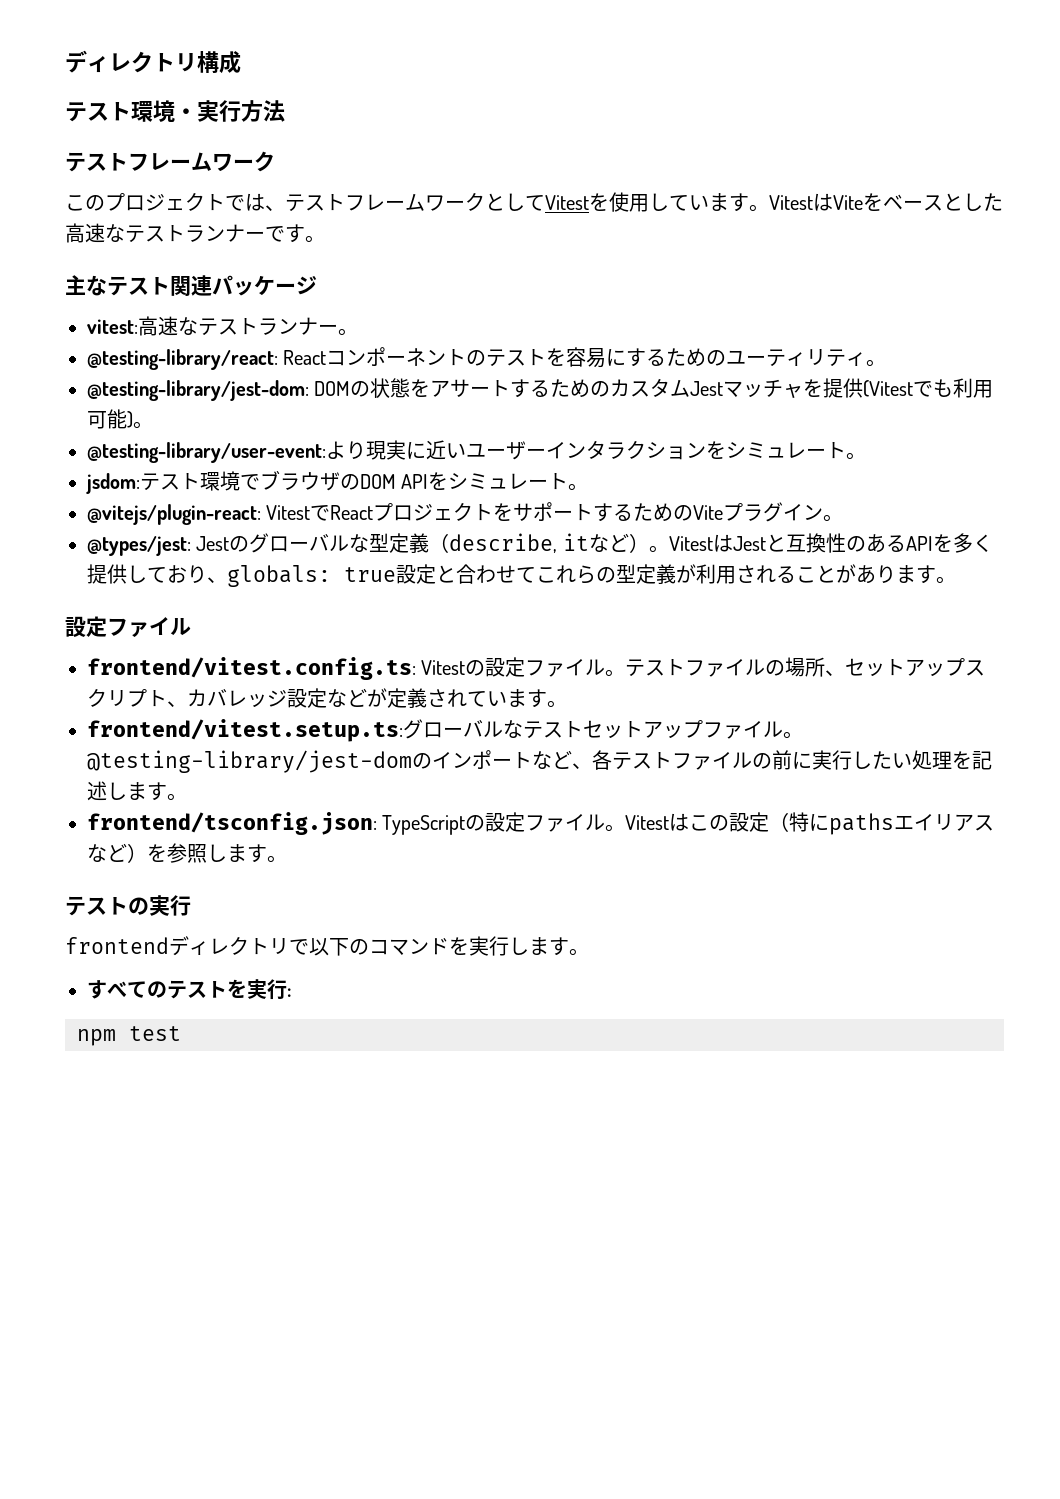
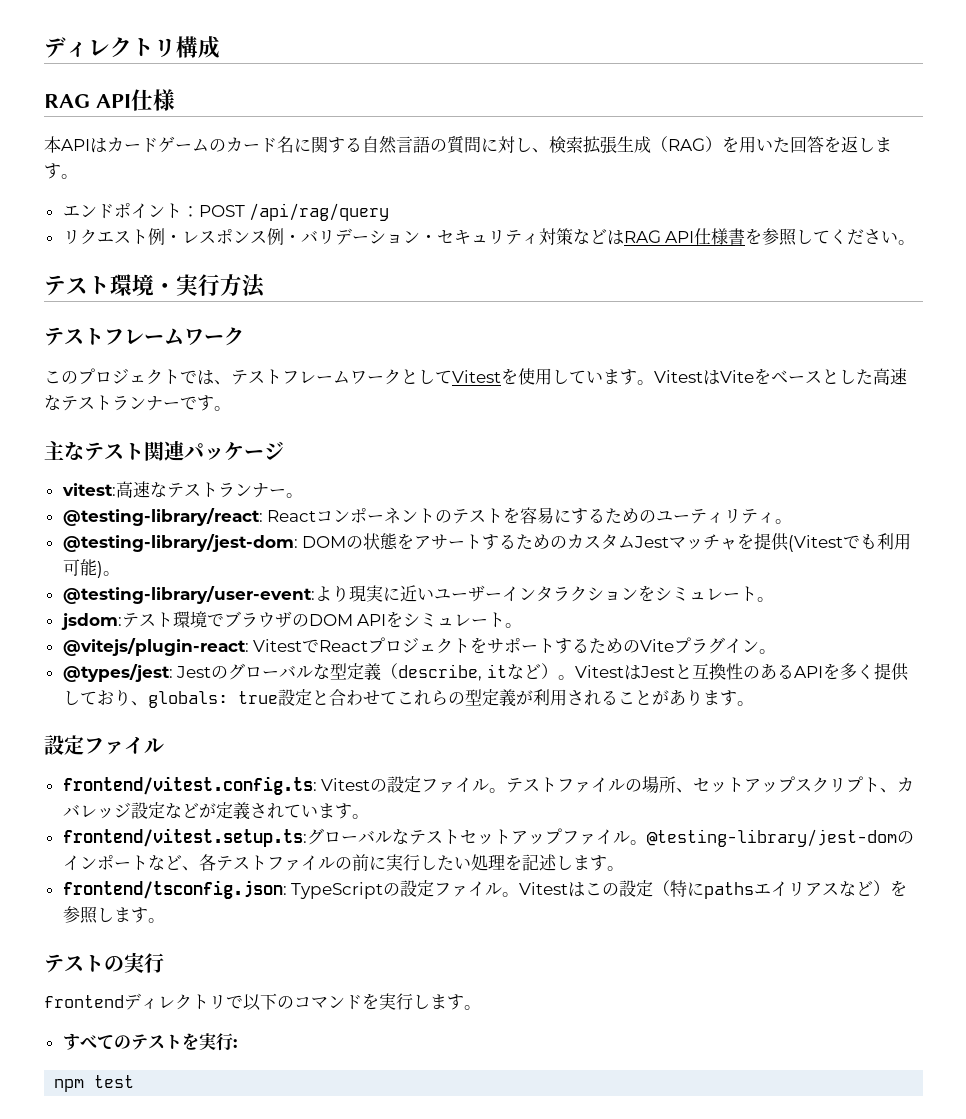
(241, 62) none -> [44,89,175,111] [44,136,892,154] [44,163,78,179] [62,203,390,221] [62,228,916,246] // RAG API仕様 // 本APIはカードゲームのカード名に関する自然言語の質問に対し、検索拡張生成（RAG）を用いた回答を返します。 // エンドポイント：POST /api/rag/query // リクエスト例・レスポンス例・バリデーション・セキュリティ対策などはRAG API仕様書を参照してください。

